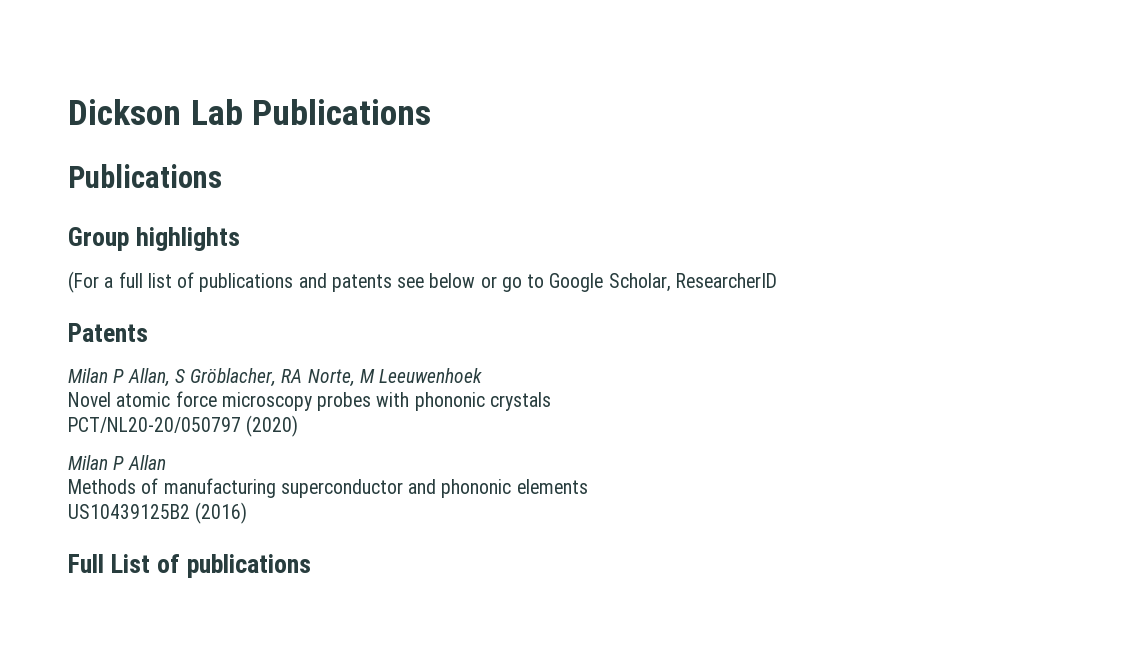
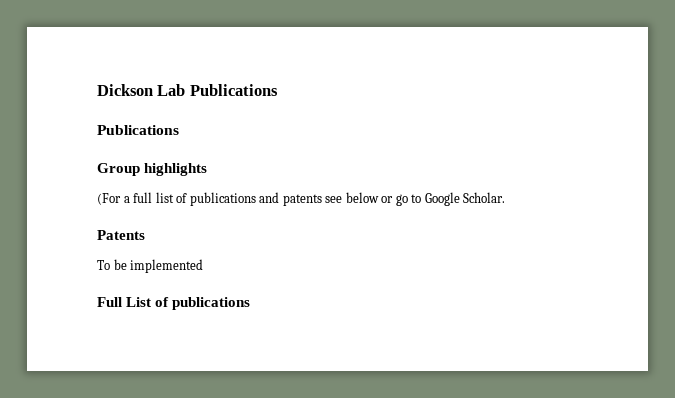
[608,273,777,292] Scholar, ResearcherID -> [463,192,506,203] Scholar.
[68,368,483,387] [68,391,551,411] [68,415,299,437] [68,455,166,470] [68,478,588,498] [68,502,248,524] Milan P Allan, S Gröblacher, RA Norte, M Leeuwenhoek // Novel atomic force microscopy probes with phononic crystals // PCT/NL20-20/050797 (2020) // Milan P Allan // Methods of manufacturing superconductor and phononic elements // US10439125B2 (2016) -> [97,259,204,273] To be implemented

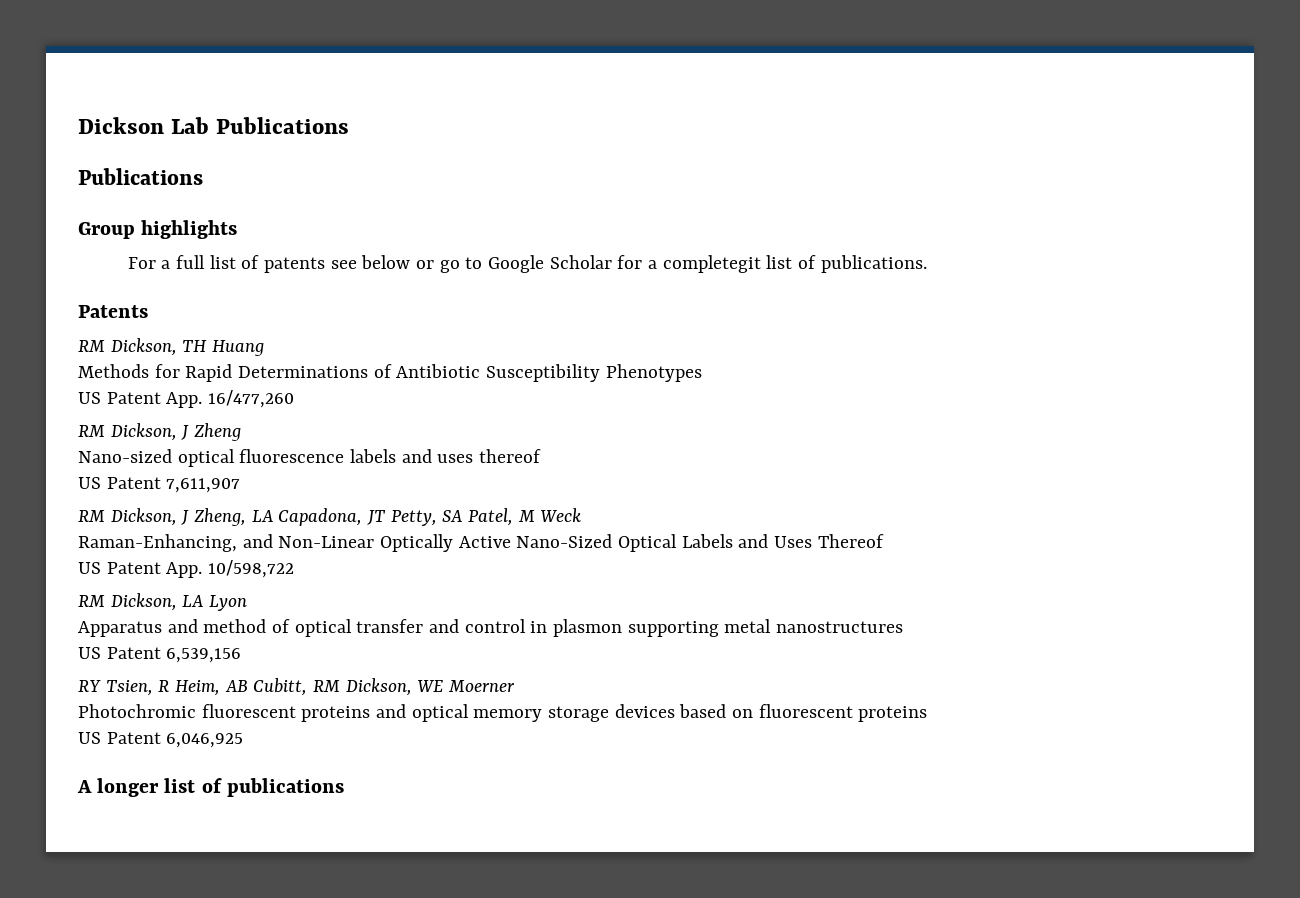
[97,193,121,205] (For -> [127,257,156,269] For
[189,192,280,206] publications and -> (260, 262) none
[463,192,506,203] [97,230,145,240] [97,259,204,273] [97,297,152,307] Scholar. // Patents // To be implemented // Full List -> [549,255,927,273] [78,305,148,318] [78,338,265,356] [78,364,702,382] [78,390,295,408] [78,423,242,441] [78,449,542,467] [78,477,241,493] [78,508,582,526] [78,534,884,552] [78,560,295,578] [78,593,248,611] [78,619,904,637] [78,647,242,663] [78,678,516,696] [78,704,928,722] [78,732,244,748] [77,778,196,797] Scholar for a completegit list of publications. // Patents // RM Dickson, TH Huang // Methods for Rapid Determinations of Antibiotic Susceptibility Phenotypes // US Patent App. 16/477,260 // RM Dickson, J Zheng // Nano-sized optical fluorescence labels and uses thereof // US Patent 7,611,907 // RM Dickson, J Zheng, LA Capadona, JT Petty, SA Patel, M Weck // Raman-Enhancing, and Non-Linear Optically Active Nano-Sized Optical Labels and Uses Thereof // US Patent App. 10/598,722 // RM Dickson, LA Lyon // Apparatus and method of optical transfer and control in plasmon supporting metal nanostructures // US Patent 6,539,156 // RY Tsien, R Heim, AB Cubitt, RM Dickson, WE Moerner // Photochromic fluorescent proteins and optical memory storage devices based on fluorescent proteins // US Patent 6,046,925 // A longer list

